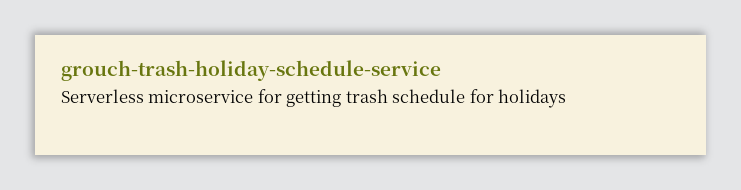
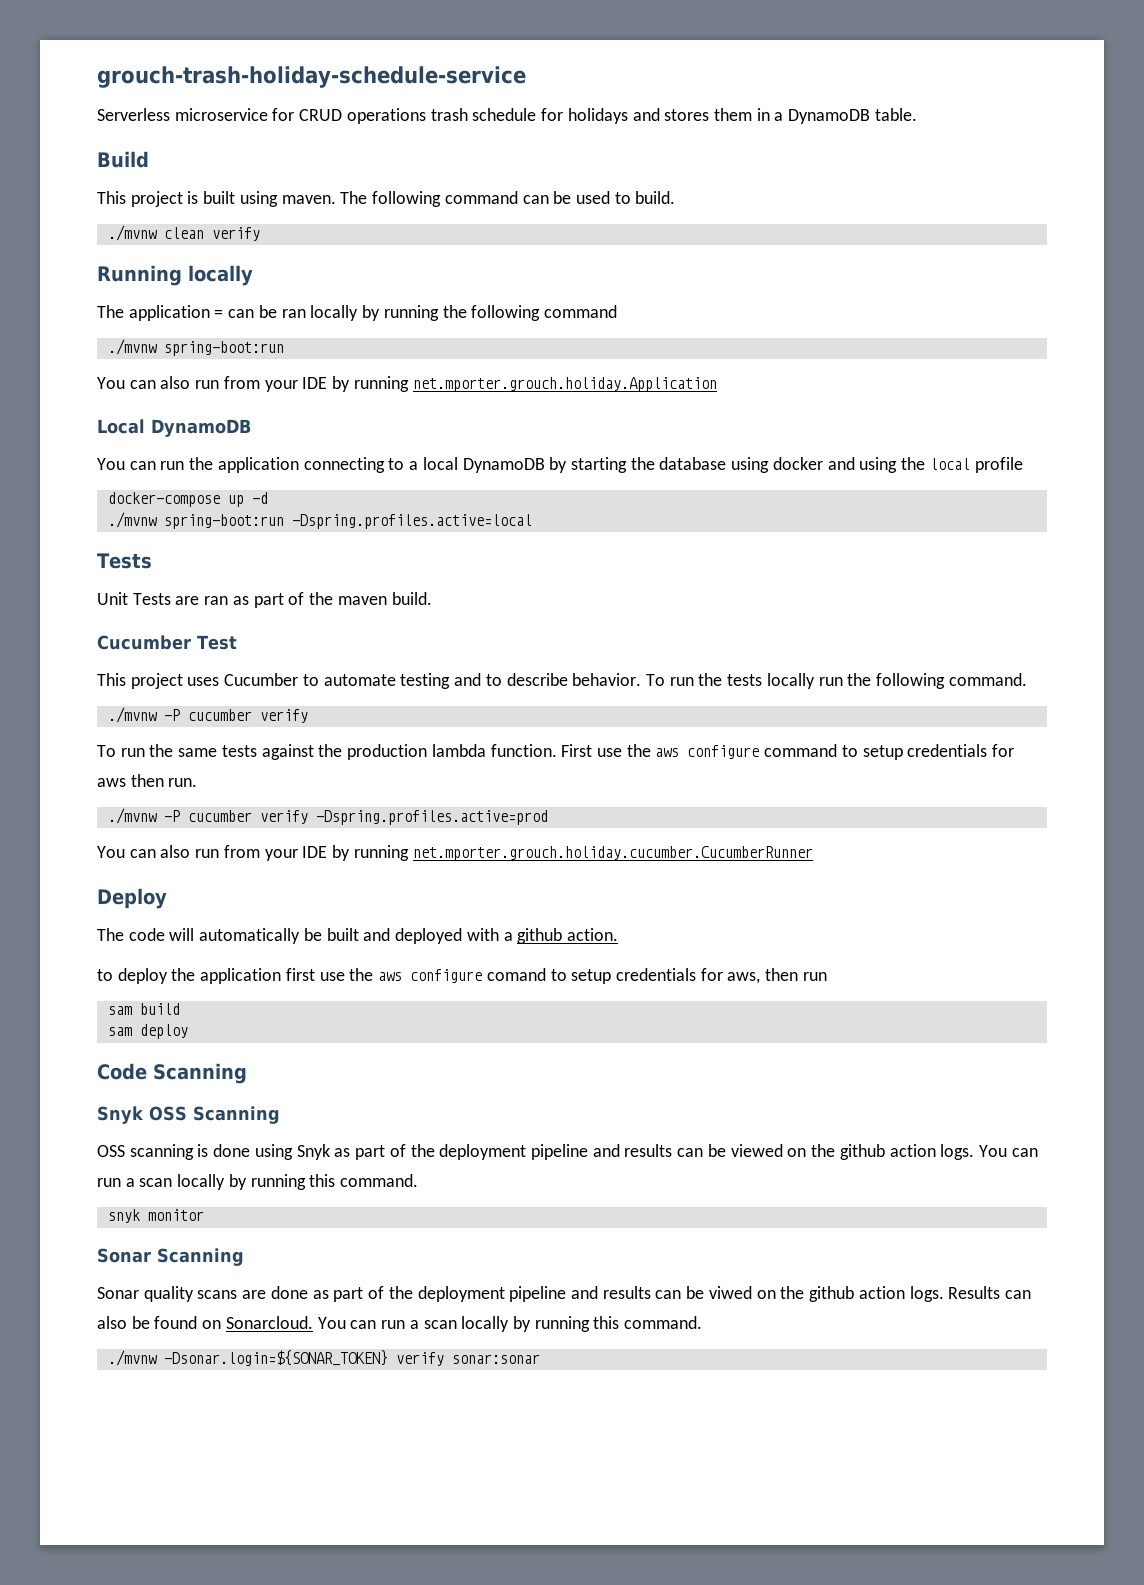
[286,90,342,107] getting -> [299,108,426,124] CRUD operations
(567, 98) none -> [632,108,917,124] [97,151,149,168] [97,191,676,207] [107,225,260,241] [97,265,253,286] [97,305,617,321] [107,339,284,356] [97,376,717,392] [97,419,251,437] [97,457,1023,473] [107,492,268,507] [107,512,532,529] [97,553,152,569] [97,592,432,608] [97,635,237,650] [97,673,1027,689] [107,707,308,723] [97,744,1015,760] [97,774,198,787] [107,808,548,825] [97,845,813,861] [97,888,167,909] [97,928,618,944] [97,968,827,984] [107,1003,180,1015] [107,1024,188,1039] [97,1063,247,1084] [97,1106,280,1124] [97,1144,1038,1160] [97,1174,419,1190] [107,1209,204,1223] [97,1248,244,1266] [97,1286,1031,1302] [97,1316,703,1332] [107,1350,540,1366] and stores them in a DynamoDB table. // Build // This project is built using maven. The following command can be used to build. // ./mvnw clean verify // Running locally // The application = can be ran locally by running the following command // ./mvnw spring-boot:run // You can also run from your IDE by running net.mporter.grouch.holiday.Application // Local DynamoDB // You can run the application connecting to a local DynamoDB by starting the database using docker and using the local profile // docker-compose up -d // ./mvnw spring-boot:run -Dspring.profiles.active=local // Tests // Unit Tests are ran as part of the maven build. // Cucumber Test // This project uses Cucumber to automate testing and to describe behavior. To run the tests locally run the following command. // ./mvnw -P cucumber verify // To run the same tests against the production lambda function. First use the aws configure command to setup credentials for aws then run. // ./mvnw -P cucumber verify -Dspring.profiles.active=prod // You can also run from your IDE by running net.mporter.grouch.holiday.cucumber.CucumberRunner // Deploy // The code will automatically be built and deployed with a github action. // to deploy the application first use the aws configure comand to setup credentials for aws, then run // sam build // sam deploy // Code Scanning // Snyk OSS Scanning // OSS scanning is done using Snyk as part of the deployment pipeline and results can be viewed on the github action logs. You can run a scan locally by running this command. // snyk monitor // Sonar Scanning // Sonar quality scans are done as part of the deployment pipeline and results can be viwed on the github action logs. Results can also be found on Sonarcloud. You can run a scan locally by running this command. // ./mvnw -Dsonar.login=${SONAR_TOKEN} verify sonar:sonar

